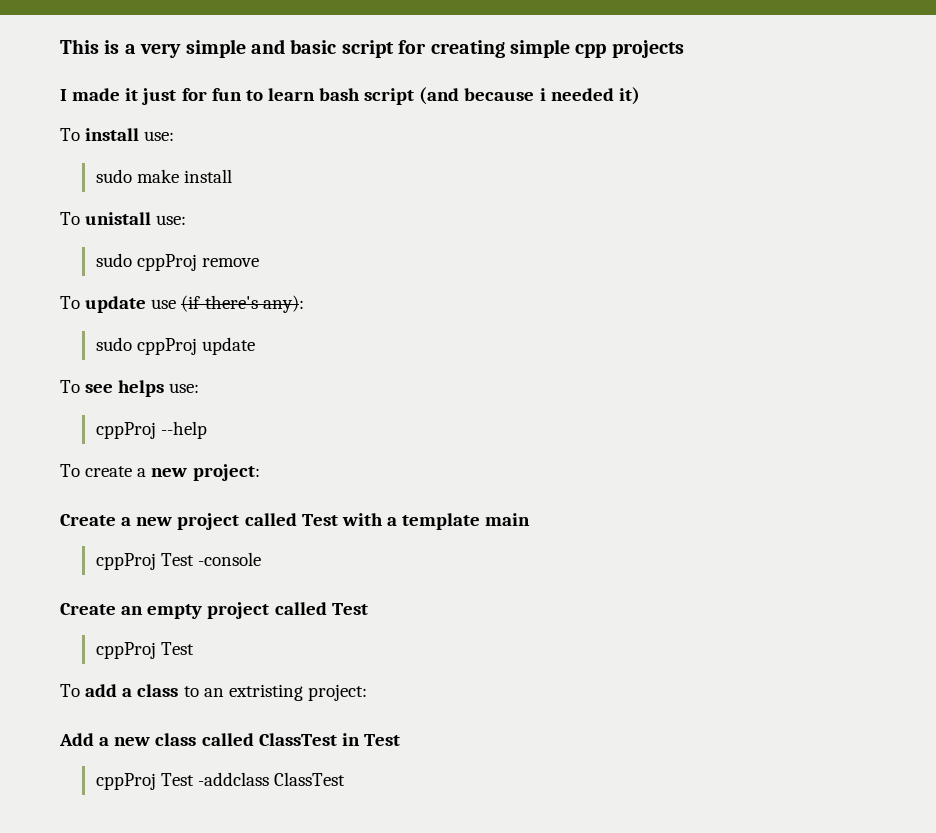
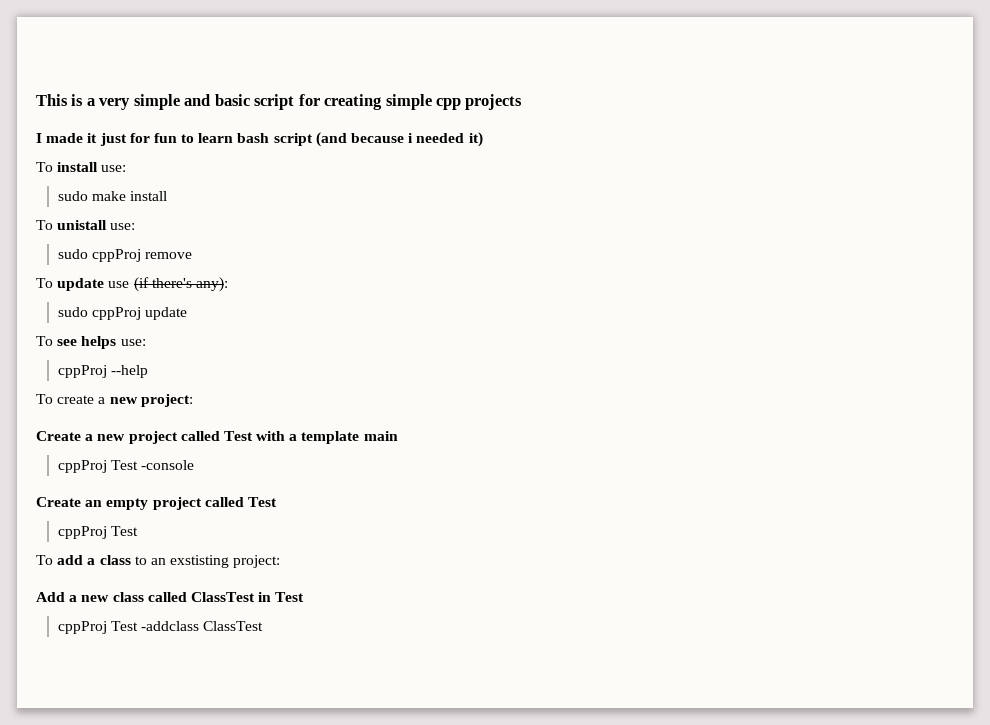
[228,684,303,701] extristing -> [170,555,230,568] exstisting

